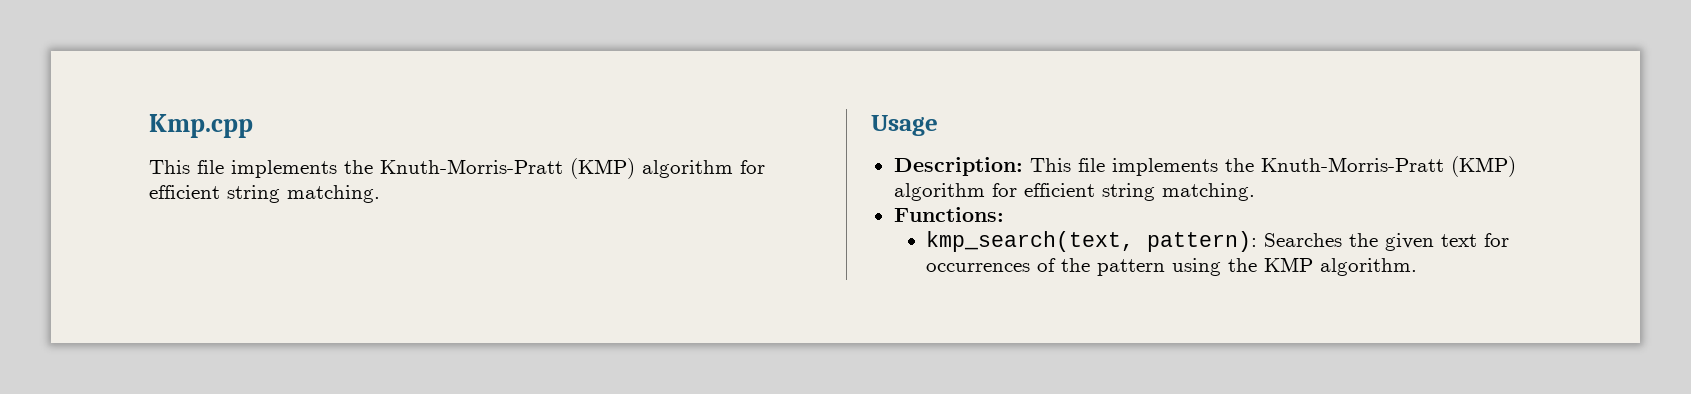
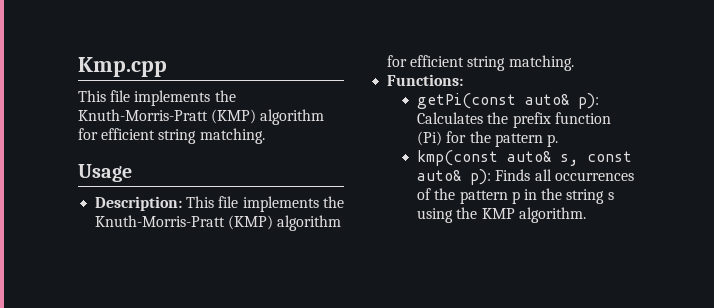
[926,231,1510,252] [926,258,1166,276] kmp_search(text, pattern): Searches the given text for occurrences of the pattern -> [417,93,600,109] [417,112,611,128] [417,131,558,147] [417,150,633,166] [417,169,634,185] [417,188,614,204] getPi(const auto& p): Calculates the prefix function (Pi) for the pattern p. // kmp(const auto& s, const auto& p): Finds all occurrences of the pattern p in the string s

